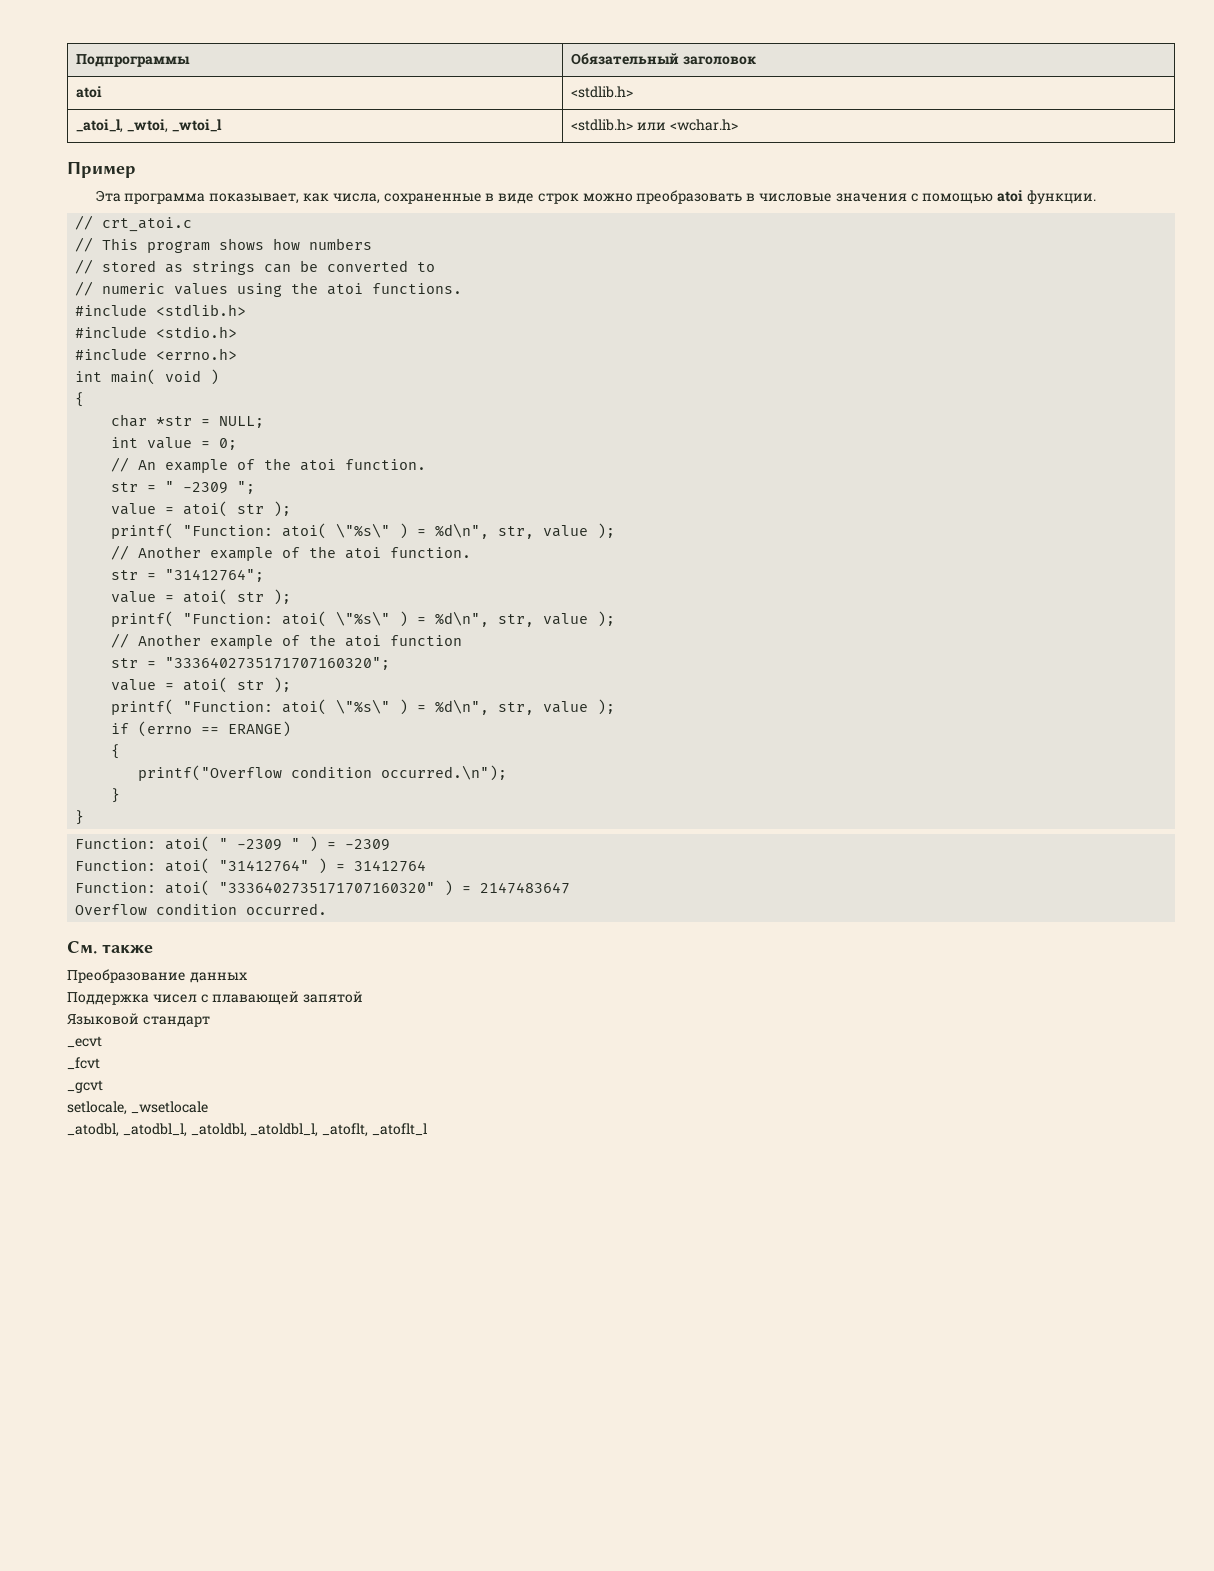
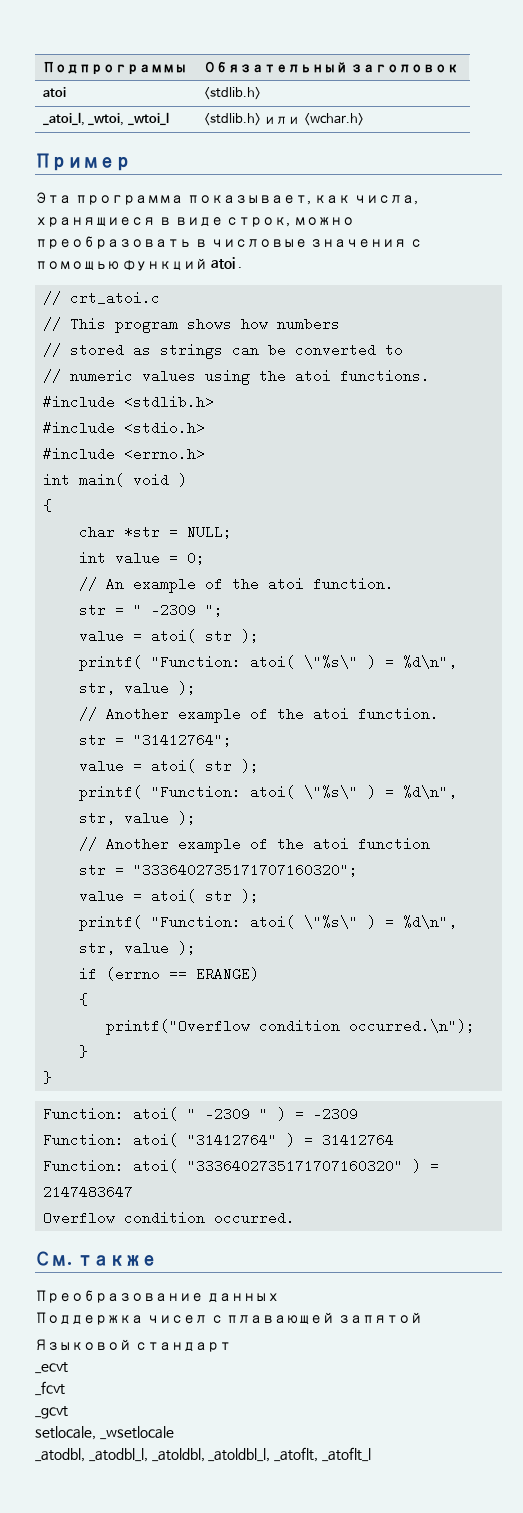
[383,193,482,204] сохраненные -> [35,217,155,227] хранящиеся
[537,193,579,204] строк -> [226,217,291,227] строк,
[997,190,1096,204] atoi функции. -> [122,257,243,271] функций atoi .

